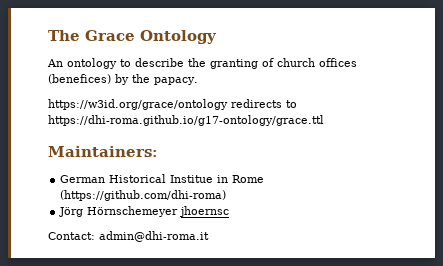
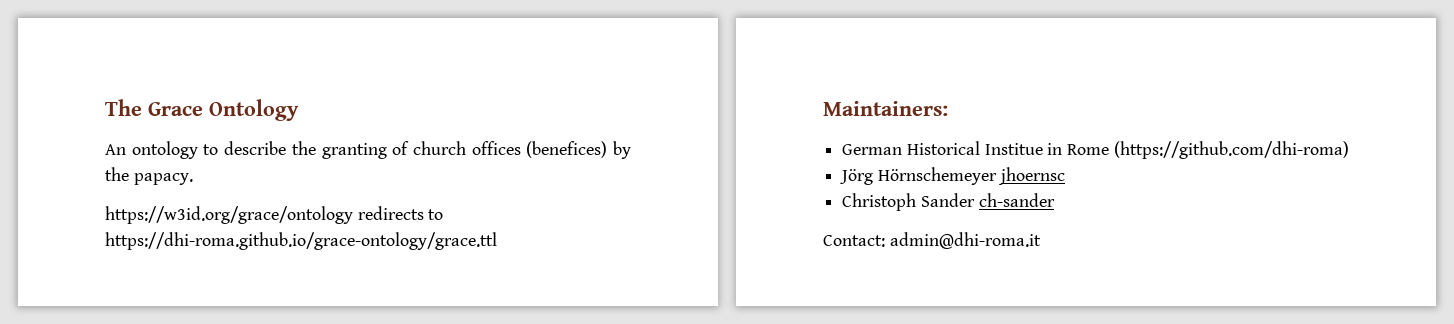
[48,115,324,126] https://dhi-roma.github.io/g17-ontology/grace.ttl -> [105,232,497,250] https://dhi-roma.github.io/grace-ontology/grace.ttl
(230, 211) none -> [842,193,1055,211] // Christoph Sander ch-sander

